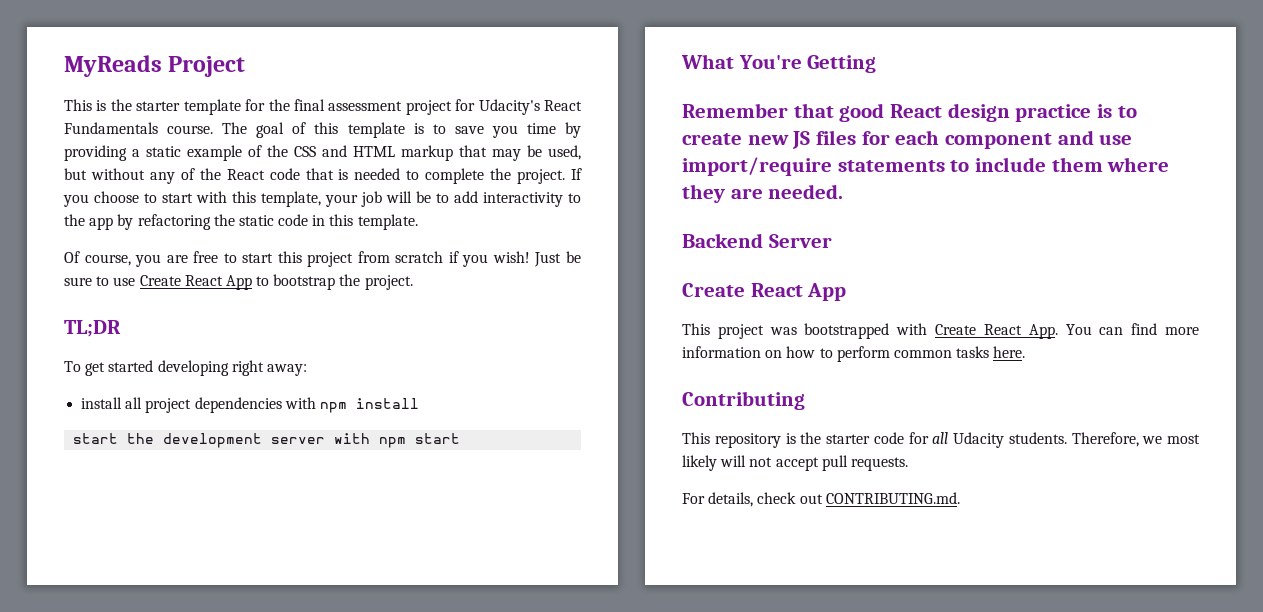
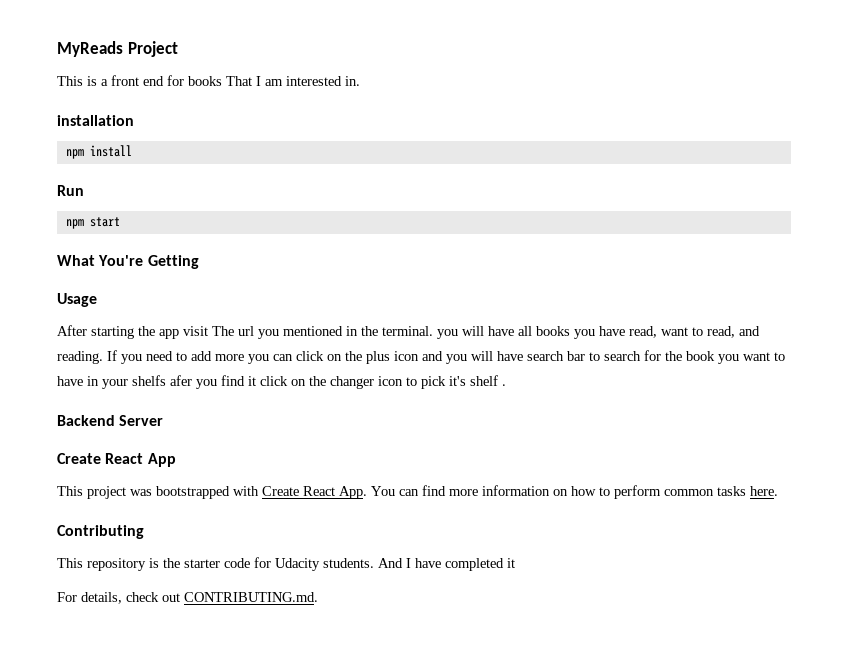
[110,99,582,115] [64,122,581,138] [64,145,581,161] [64,168,582,184] [63,191,581,207] [64,214,418,230] [64,251,581,267] [64,274,413,290] [64,320,121,337] [64,360,307,376] [81,397,419,413] [73,433,371,448] the starter template for the final assessment project for Udacity's React Fundamentals course. The goal of this template is to save you time by providing a static example of the CSS and HTML markup that may be used, but without any of the React code that is needed to complete the project. If you choose to start with this template, your job will be to add interactivity to the app by refactoring the static code in this template. // Of course, you are free to start this project from scratch if you wish! Just be sure to use Create React App to bootstrap the project. // TL;DR // To get started developing right away: // install all project dependencies with npm install // start the development server with -> [101,75,360,86] [57,115,134,126] [65,145,132,159] [57,185,84,196] a front end for books That I am interested in. // installation // npm install // Run //
[682,103,1137,122] [682,130,1133,149] [682,157,1170,176] [682,184,844,203] Remember that good React design practice is to create new JS files for each component and use import/require statements to include them where they are needed. -> [57,293,97,307] [57,325,760,339] [57,350,785,364] [57,375,506,389] Usage // After starting the app visit The url you mentioned in the terminal. you will have all books you have read, want to read, and reading. If you need to add more you can click on the plus icon and you will have search bar to search for the book you want to have in your shelfs afer you find it click on the changer icon to pick it's shelf .
[932,432,949,444] all -> (271, 562) none
[1071,432,1200,447] [682,455,908,471] Therefore, we most likely will not accept pull requests. -> [378,558,515,571] And I have completed it

